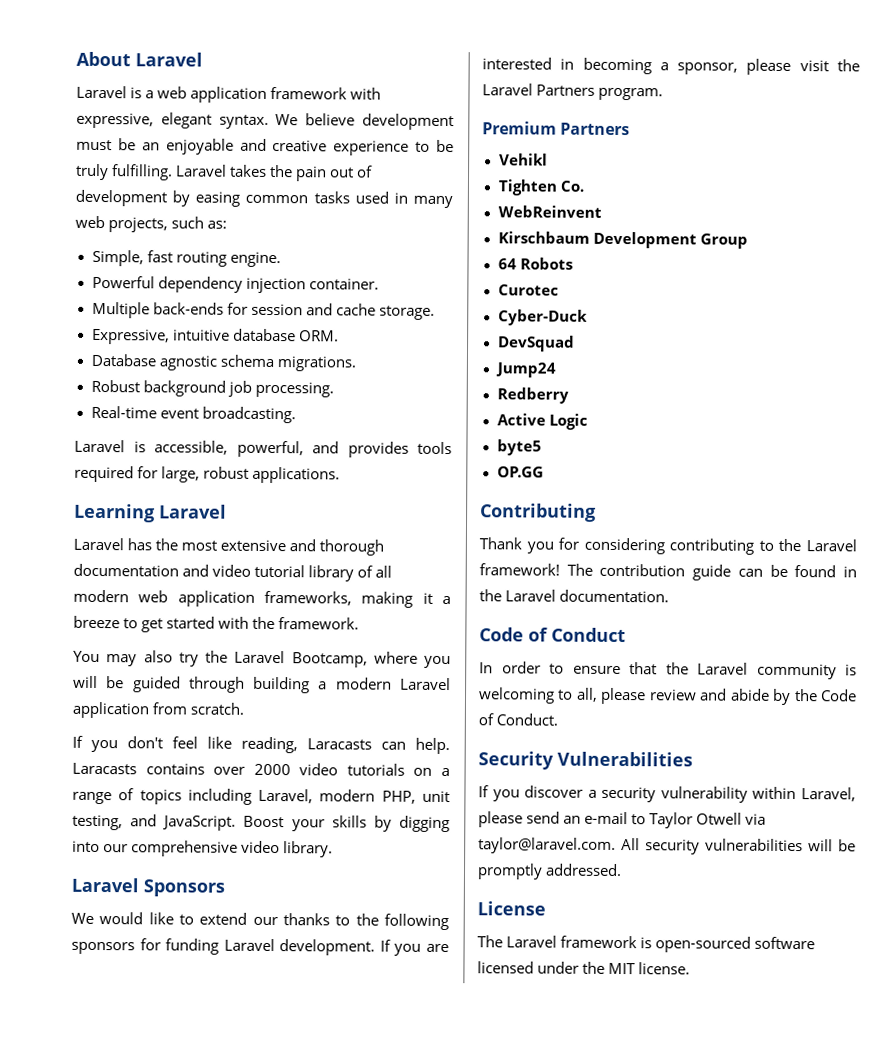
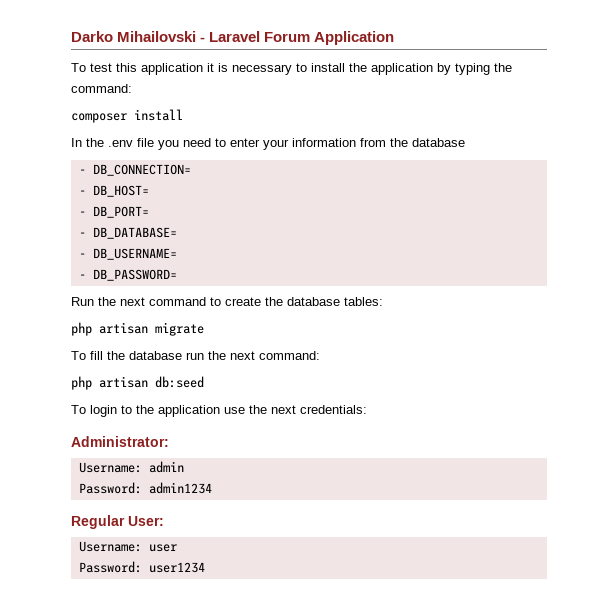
[76,51,203,67] [76,85,382,103] [76,112,455,131] [76,138,454,156] [75,163,374,182] [75,189,454,209] [75,215,228,233] [91,249,281,268] [91,275,379,294] [91,301,435,320] [91,328,339,345] [90,353,356,372] [90,379,334,398] [90,405,296,424] [74,439,452,458] [74,465,341,484] [74,503,227,523] [73,537,385,556] [73,563,393,582] [73,589,451,608] [73,615,360,633] [73,650,451,669] [73,675,451,694] [72,701,245,719] [72,735,450,755] [72,762,450,777] [72,788,451,805] [72,814,451,833] [72,840,334,858] [71,877,225,897] [71,912,449,931] [71,938,449,956] [482,57,860,75] [482,83,664,101] [482,121,631,136] [498,153,548,166] [497,179,584,196] [497,205,602,218] [497,231,748,249] [497,257,573,270] [497,284,559,296] [497,309,588,326] [497,335,575,352] [494,362,556,378] [496,387,569,404] [496,413,588,430] [496,439,542,456] [496,466,545,478] [480,503,596,522] [479,537,857,555] [479,563,857,581] [479,589,670,603] [479,627,626,643] [479,661,857,680] [478,687,857,705] [478,713,559,726] [478,751,693,770] [478,785,856,803] [478,811,767,829] [478,837,856,855] [477,863,623,880] [477,901,546,916] [477,935,816,953] [477,961,691,975] About Laravel // Laravel is a web application framework with expressive, elegant syntax. We believe development must be an enjoyable and creative experience to be truly fulfilling. Laravel takes the pain out of development by easing common tasks used in many web projects, such as: // Simple, fast routing engine. // Powerful dependency injection container. // Multiple back-ends for session and cache storage. // Expressive, intuitive database ORM. // Database agnostic schema migrations. // Robust background job processing. // Real-time event broadcasting. // Laravel is accessible, powerful, and provides tools required for large, robust applications. // Learning Laravel // Laravel has the most extensive and thorough documentation and video tutorial library of all modern web application frameworks, making it a breeze to get started with the framework. // You may also try the Laravel Bootcamp, where you will be guided through building a modern Laravel application from scratch. // If you don't feel like reading, Laracasts can help. Laracasts contains over 2000 video tutorials on a range of topics including Laravel, modern PHP, unit testing, and JavaScript. Boost your skills by digging into our comprehensive video library. // Laravel Sponsors // We would like to extend our thanks to the following sponsors for funding Laravel development. If you are interested in becoming a sponsor, please visit the Laravel Partners program. // Premium Partners // Vehikl // Tighten Co. // WebReinvent // Kirschbaum Development Group // 64 Robots // Curotec // Cyber-Duck // DevSquad // Jump24 // Redberry // Active Logic // byte5 // OP.GG // Contributing // Thank you for considering contributing to the Laravel framework! The contribution guide can be found in the Laravel documentation. // Code of Conduct // In order to ensure that the Laravel community is welcoming to all, please review and abide by the Code of Conduct. // Security Vulnerabilities // If you discover a security vulnerability within Laravel, please send an e-mail to Taylor Otwell via taylor@laravel.com. All security vulnerabilities will be promptly addressed. // License // The Laravel framework is open-sourced software licensed under the MIT license. -> [71,31,395,45] [71,63,512,75] [71,84,132,93] [71,109,183,123] [71,138,465,150] [78,164,191,176] [78,185,149,197] [78,206,149,218] [78,227,177,239] [78,248,177,260] [78,269,177,281] [71,297,383,306] [71,322,204,336] [71,351,320,360] [71,376,204,390] [71,405,367,417] [71,436,169,447] [78,461,184,473] [78,482,212,494] [71,515,164,529] [78,541,177,552] [78,561,205,573] Darko Mihailovski - Laravel Forum Application // To test this application it is necessary to install the application by typing the command: // composer install // In the .env file you need to enter your information from the database // - DB_CONNECTION= // - DB_HOST= // - DB_PORT= // - DB_DATABASE= // - DB_USERNAME= // - DB_PASSWORD= // Run the next command to create the database tables: // php artisan migrate // To fill the database run the next command: // php artisan db:seed // To login to the application use the next credentials: // Administrator: // Username: admin // Password: admin1234 // Regular User: // Username: user // Password: user1234

